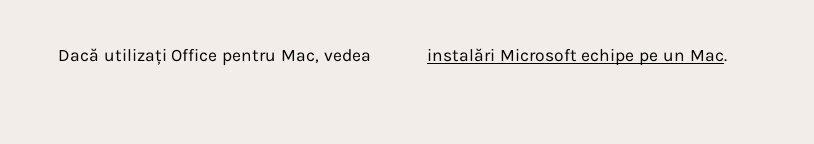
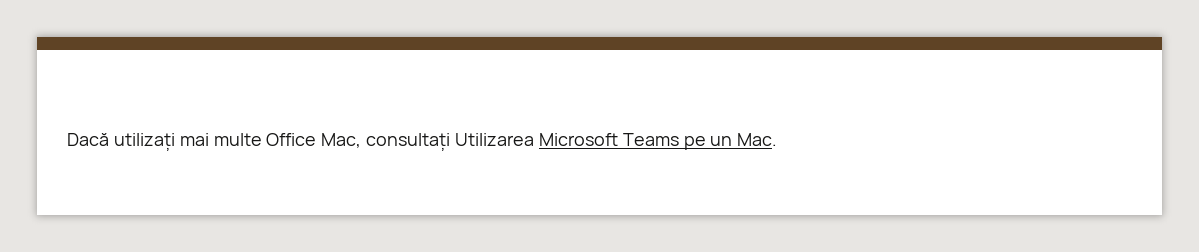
[171,48,635,66] Office pentru Mac, vedea instalări Microsoft echipe -> [179,133,679,151] mai multe Office Mac, consultați Utilizarea Microsoft Teams

